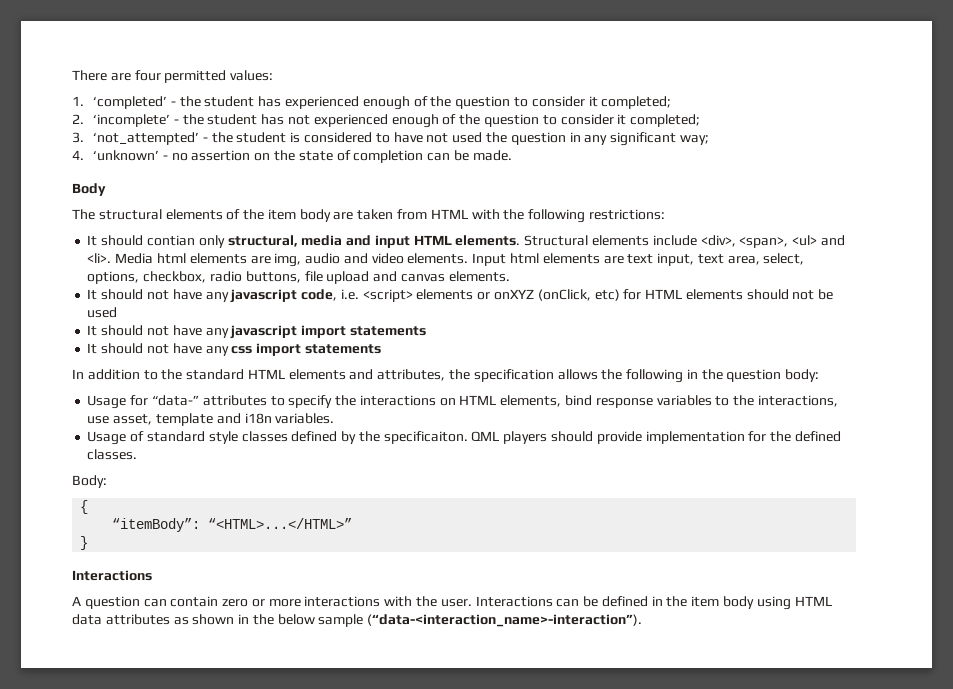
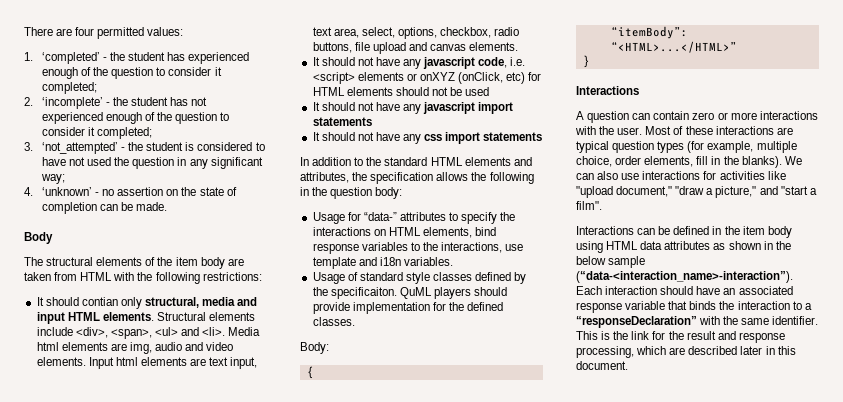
[113,414,153,425] asset, -> (524, 247) none
[471,431,500,441] QML -> [399,287,432,299] QuML
(472, 603) none -> [645,126,793,135] [576,141,797,153] [576,156,802,168] [576,171,786,180] [576,186,817,198] [576,201,602,210] Most of these interactions are typical question types (for example, multiple choice, order elements, fill in the blanks). We can also use interactions for activities like "upload document," "draw a picture," and "start a film". //
(643, 620) none -> [576,286,793,295] [576,301,812,313] [576,316,819,328] [576,331,785,343] [576,346,796,358] [576,361,628,370] Each interaction should have an associated response variable that binds the interaction to a “responseDeclaration” with the same identifier. This is the link for the result and response processing, which are described later in this document.

